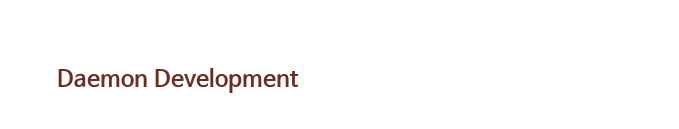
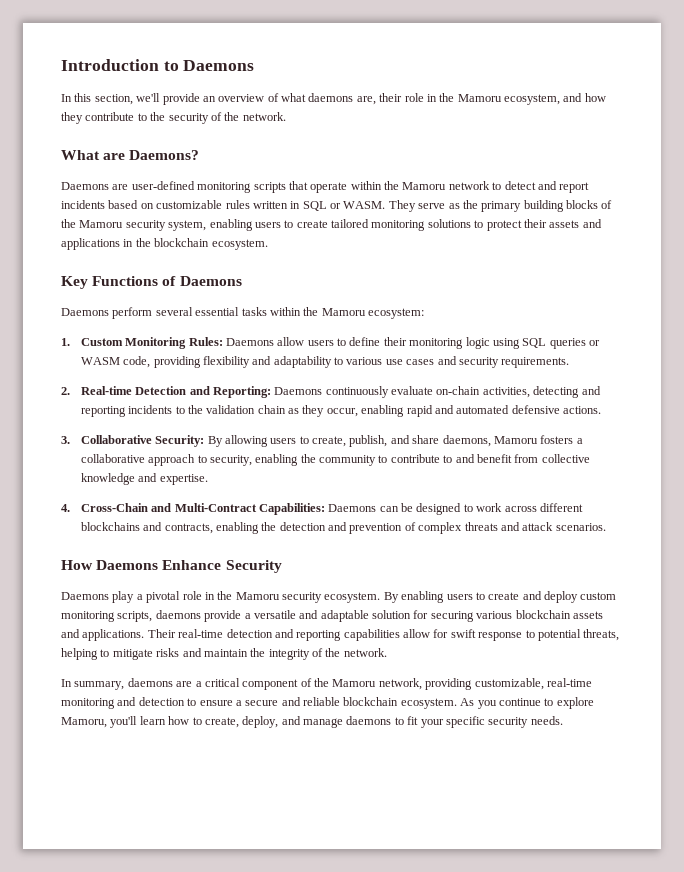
[57,67,300,93] Daemon Development -> [61,59,255,71] [61,93,606,105] [61,112,286,124] [61,150,200,160] [61,181,590,193] [61,200,613,212] [61,219,602,231] [61,238,268,250] [61,276,242,289] [61,307,424,319] [61,337,601,349] [80,356,570,368] [61,386,601,398] [80,405,602,417] [61,435,583,447] [80,454,590,466] [80,473,208,485] [61,503,583,515] [80,522,606,534] [61,560,282,573] [61,591,617,603] [61,610,603,622] [61,629,620,641] [61,648,387,660] [61,678,592,690] [61,697,594,709] [61,716,563,728] Introduction to Daemons // In this section, we'll provide an overview of what daemons are, their role in the Mamoru ecosystem, and how they contribute to the security of the network. // What are Daemons? // Daemons are user-defined monitoring scripts that operate within the Mamoru network to detect and report incidents based on customizable rules written in SQL or WASM. They serve as the primary building blocks of the Mamoru security system, enabling users to create tailored monitoring solutions to protect their assets and applications in the blockchain ecosystem. // Key Functions of Daemons // Daemons perform several essential tasks within the Mamoru ecosystem: // 1. Custom Monitoring Rules: Daemons allow users to define their monitoring logic using SQL queries or WASM code, providing flexibility and adaptability to various use cases and security requirements. // 2. Real-time Detection and Reporting: Daemons continuously evaluate on-chain activities, detecting and reporting incidents to the validation chain as they occur, enabling rapid and automated defensive actions. // 3. Collaborative Security: By allowing users to create, publish, and share daemons, Mamoru fosters a collaborative approach to security, enabling the community to contribute to and benefit from collective knowledge and expertise. // 4. Cross-Chain and Multi-Contract Capabilities: Daemons can be designed to work across different blockchains and contracts, enabling the detection and prevention of complex threats and attack scenarios. // How Daemons Enhance Security // Daemons play a pivotal role in the Mamoru security ecosystem. By enabling users to create and deploy custom monitoring scripts, daemons provide a versatile and adaptable solution for securing various blockchain assets and applications. Their real-time detection and reporting capabilities allow for swift response to potential threats, helping to mitigate risks and maintain the integrity of the network. // In summary, daemons are a critical component of the Mamoru network, providing customizable, real-time monitoring and detection to ensure a secure and reliable blockchain ecosystem. As you continue to explore Mamoru, you'll learn how to create, deploy, and manage daemons to fit your specific security needs.

